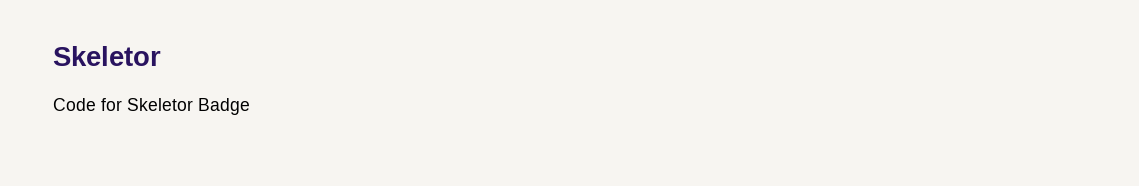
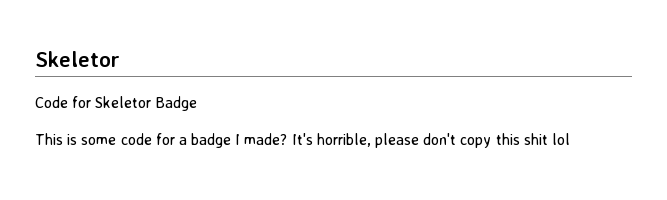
(250, 106) none -> [35,133,570,148] // This is some code for a badge I made? It's horrible, please don't copy this shit lol

